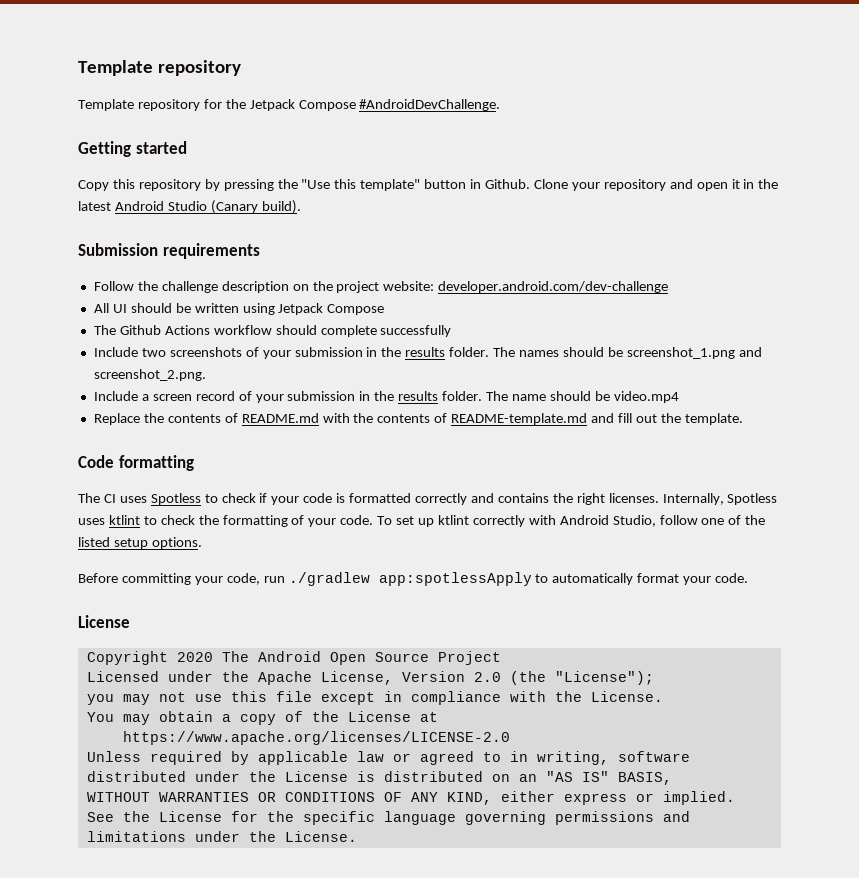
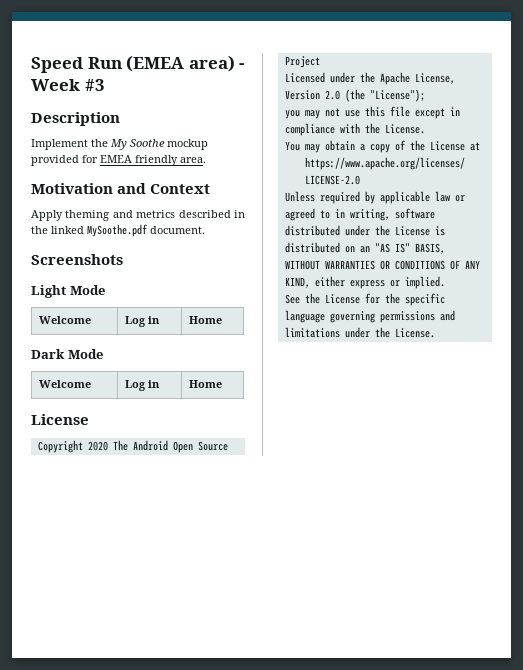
[78,60,241,76] [78,99,501,111] [78,141,187,157] [78,179,779,191] [78,200,301,214] [78,243,260,259] [93,281,669,293] [93,303,385,315] [93,325,452,337] [93,347,762,359] [93,369,206,381] [93,391,679,403] [93,413,743,425] [78,455,194,471] [78,493,778,505] [78,515,766,527] [78,537,202,549] [78,572,749,586] Template repository // Template repository for the Jetpack Compose #AndroidDevChallenge. // Getting started // Copy this repository by pressing the "Use this template" button in Github. Clone your repository and open it in the latest Android Studio (Canary build). // Submission requirements // Follow the challenge description on the project website: developer.android.com/dev-challenge // All UI should be written using Jetpack Compose // The Github Actions workflow should complete successfully // Include two screenshots of your submission in the results folder. The names should be screenshot_1.png and screenshot_2.png. // Include a screen record of your submission in the results folder. The name should be video.mp4 // Replace the contents of README.md with the contents of README-template.md and fill out the template. // Code formatting // The CI uses Spotless to check if your code is formatted correctly and contains the right licenses. Internally, Spotless uses ktlint to check the formatting of your code. To set up ktlint correctly with Android Studio, follow one of the listed setup options. // Before committing your code, run ./gradlew app:spotlessApply to automatically format your code. -> [31,55,245,73] [31,79,105,91] [31,112,120,126] [31,139,208,150] [31,155,206,166] [31,183,211,194] [31,210,246,221] [31,224,205,237] [31,254,123,265] [31,285,105,298] [38,316,91,324] [124,316,160,327] [188,316,222,324] [31,349,103,359] [38,380,91,388] [124,380,160,391] [188,380,222,388] Speed Run (EMEA area) - Week #3 // Description // Implement the My Soothe mockup provided for EMEA friendly area. // Motivation and Context // Apply theming and metrics described in the linked MySoothe.pdf document. // Screenshots // Light Mode // Welcome | Log in | Home // Dark Mode // Welcome | Log in | Home

